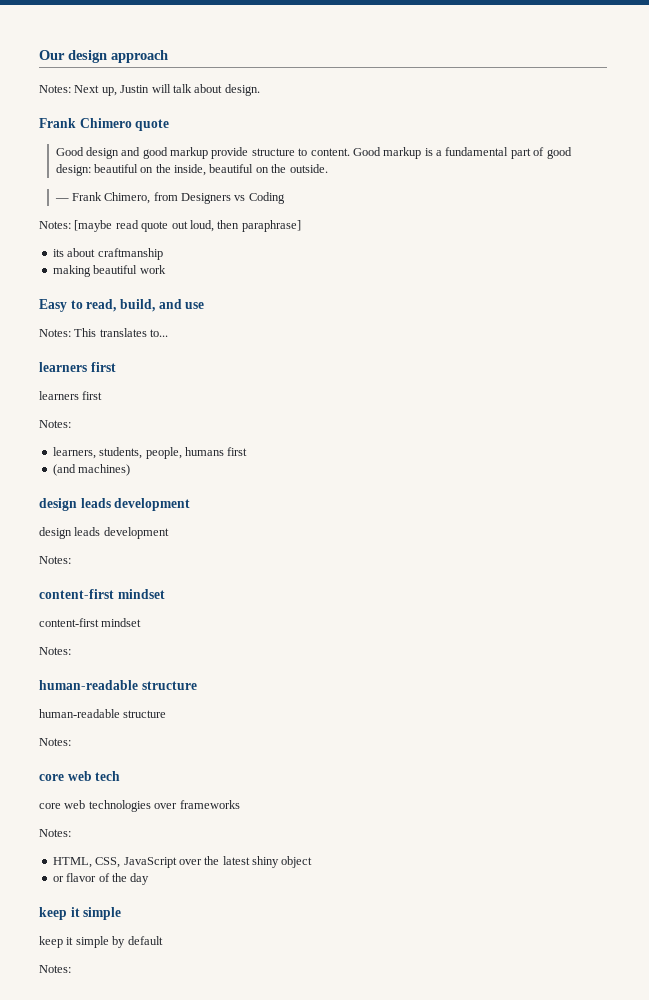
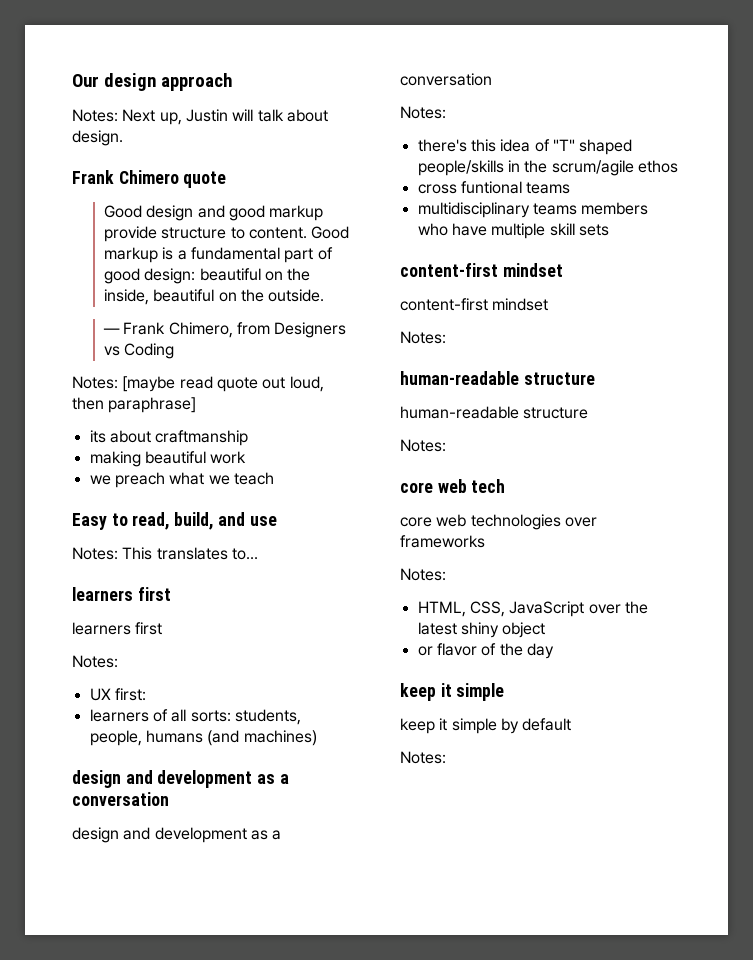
(166, 269) none -> [89,472,274,488] // we preach what we teach
[52,447,96,459] learners, -> [89,688,146,701] [89,709,231,722] UX first: // learners of all sorts:
[227,447,248,456] first // -> (203, 736) none
[80,498,191,511] [39,527,169,539] [39,556,71,564] leads development // design leads development // Notes: -> [125,770,289,788] [72,792,169,806] [72,827,282,843] [400,73,492,86] [400,106,446,119] [417,139,633,155] [417,160,678,176] [417,181,571,194] [417,202,649,218] [417,223,609,239] and development as a conversation // design and development as a conversation // Notes: // there's this idea of "T" shaped people/skills in the scrum/agile ethos // cross funtional teams // multidisciplinary teams members who have multiple skill sets

